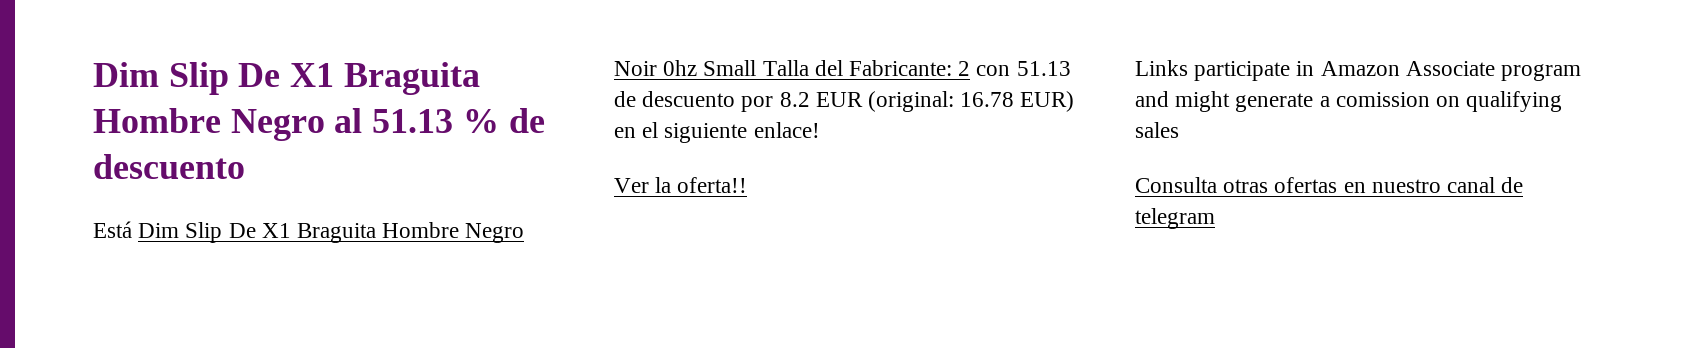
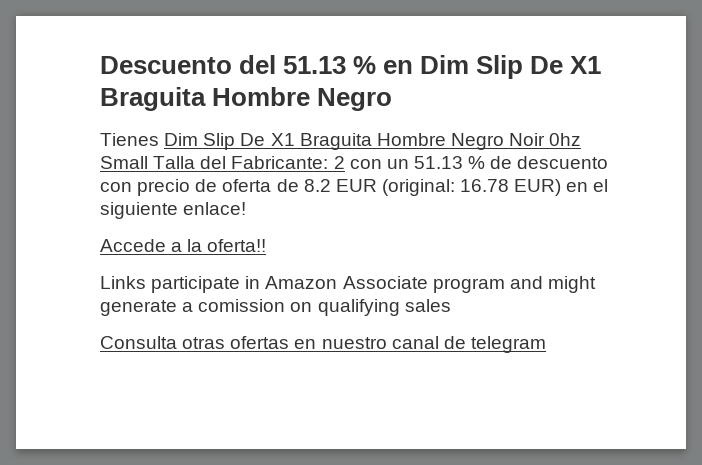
[93,62,480,95] [93,108,545,141] [93,154,245,179] [93,221,132,238] Dim Slip De X1 Braguita Hombre Negro al 51.13 % de descuento // Está -> [100,55,602,79] [100,87,393,111] [100,133,159,146] Descuento del 51.13 % en Dim Slip De X1 Braguita Hombre Negro // Tienes
[1016,61,1071,76] [614,91,774,112] 51.13 de descuento por -> [386,156,609,169] [100,179,299,196] un 51.13 % de descuento con precio de oferta de
[614,178,649,193] Ver -> [100,239,183,252] Accede a

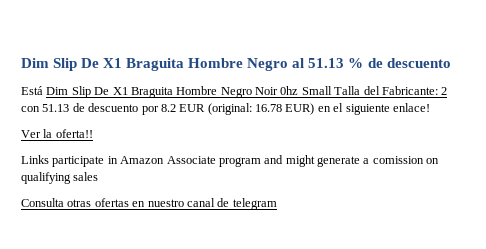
[100,55,602,79] [100,87,393,111] [100,133,159,146] Descuento del 51.13 % en Dim Slip De X1 Braguita Hombre Negro // Tienes -> [21,58,451,71] [21,86,43,95] Dim Slip De X1 Braguita Hombre Negro al 51.13 % de descuento // Está
[386,156,609,169] [100,179,299,196] un 51.13 % de descuento con precio de oferta de -> [42,103,159,115] 51.13 de descuento por
[100,239,183,252] Accede a -> [21,130,41,138] Ver

